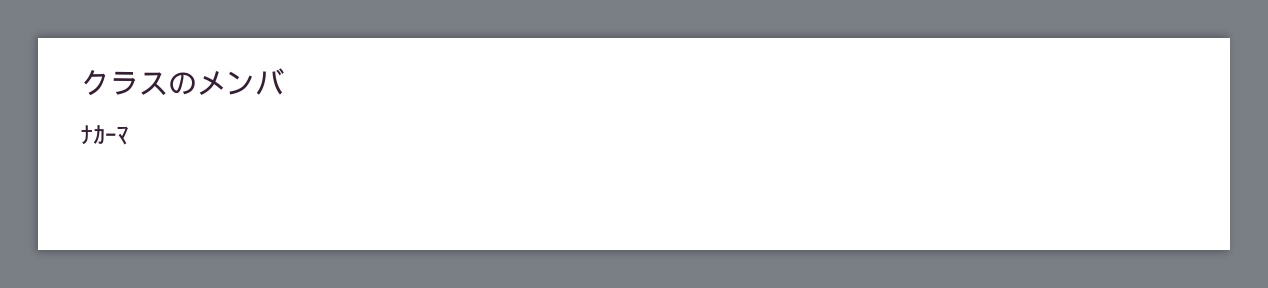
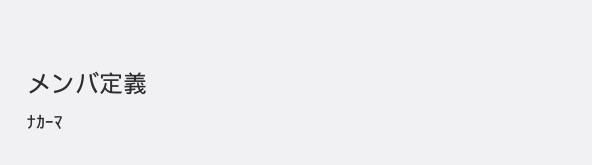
[81,70,197,96] クラスの -> (27, 83) none
(284, 81) none -> [99,72,147,95] 定義

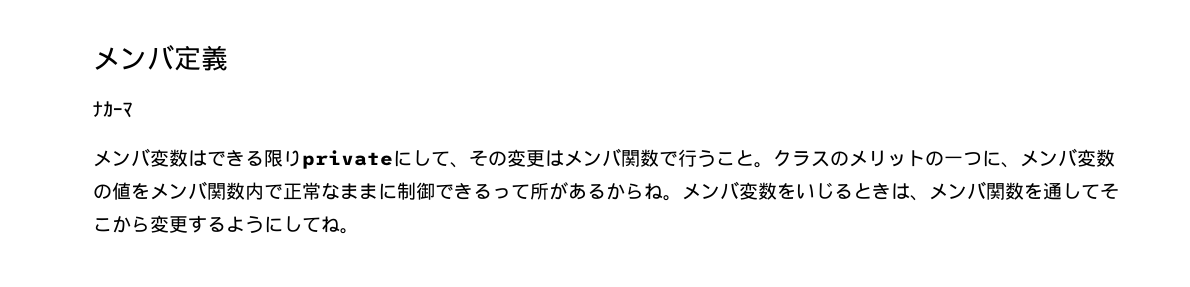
(63, 122) none -> [93,148,1115,169] [93,181,1119,201] [93,215,359,234] // メンバ変数はできる限りprivateにして、その変更はメンバ関数で行うこと。クラスのメリットの一つに、メンバ変数の値をメンバ関数内で正常なままに制御できるって所があるからね。メンバ変数をいじるときは、メンバ関数を通してそこから変更するようにしてね。

